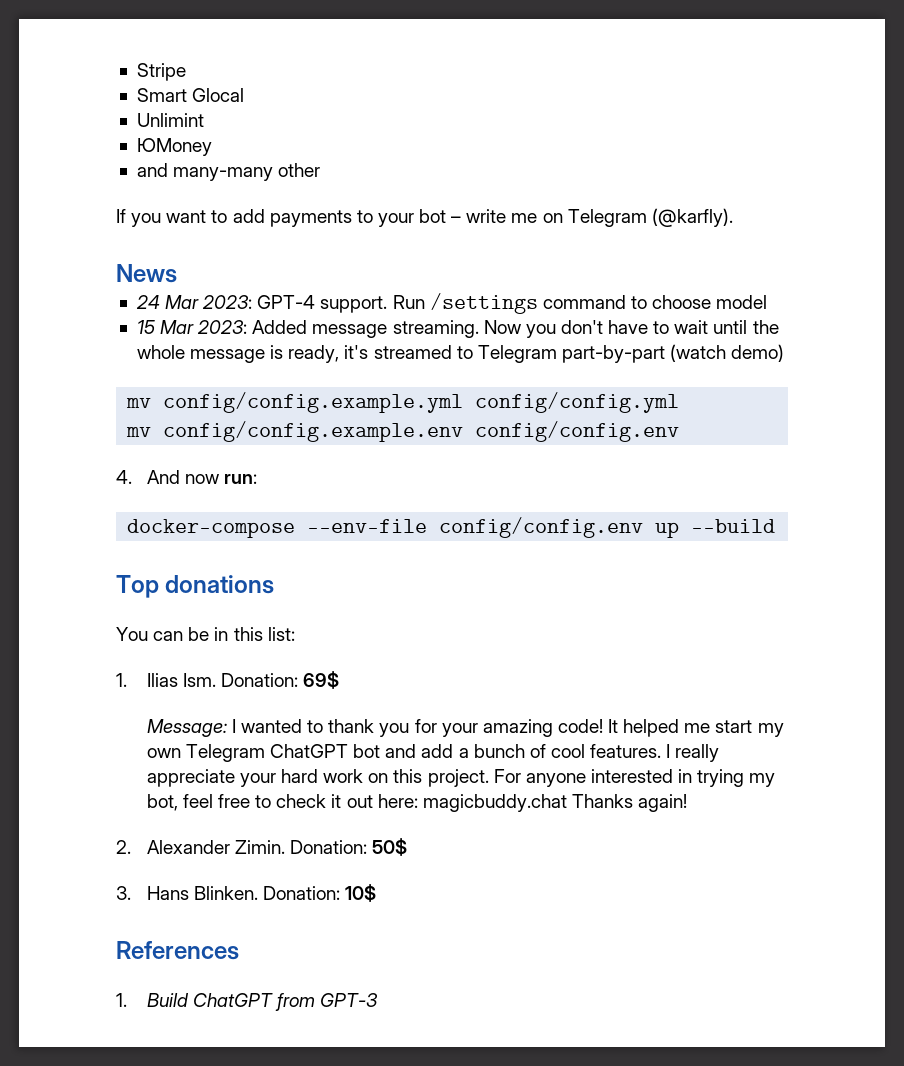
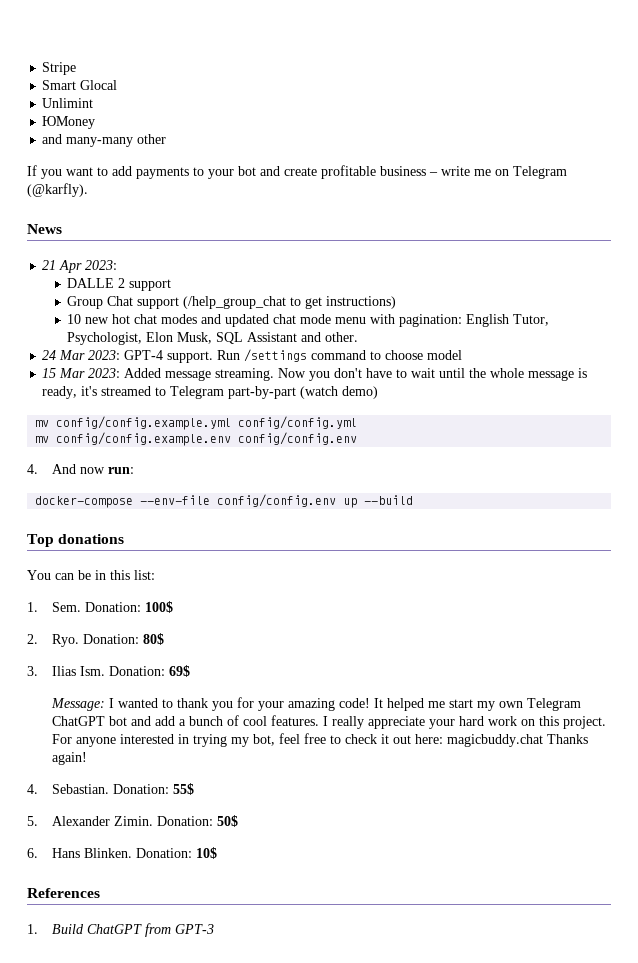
(447, 216) none -> [260,165,426,179] and create profitable business
(177, 273) none -> [42,260,118,273] [67,278,172,291] [67,296,397,309] [67,314,550,327] [67,332,359,345] // 21 Apr 2023: // DALLE 2 support // Group Chat support (/help_group_chat to get instructions) // 10 new hot chat modes and updated chat mode menu with pagination: English Tutor, Psychologist, Elon Musk, SQL Assistant and other.
(127, 680) none -> [51,601,173,613] [27,633,164,647] [27,666,38,676] Sem. Donation: 100$ // 2. Ryo. Donation: 80$ // 3.
[116,840,131,854] 2. -> [27,783,194,795] [27,816,38,826] 4. Sebastian. Donation: 55$ // 5.
[116,886,131,900] 3. -> [27,848,38,858] 6.

